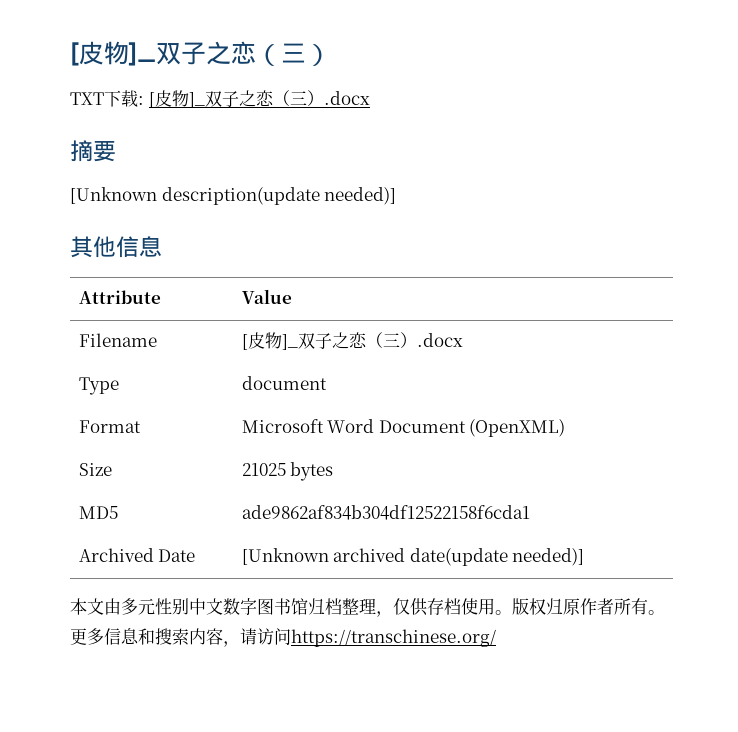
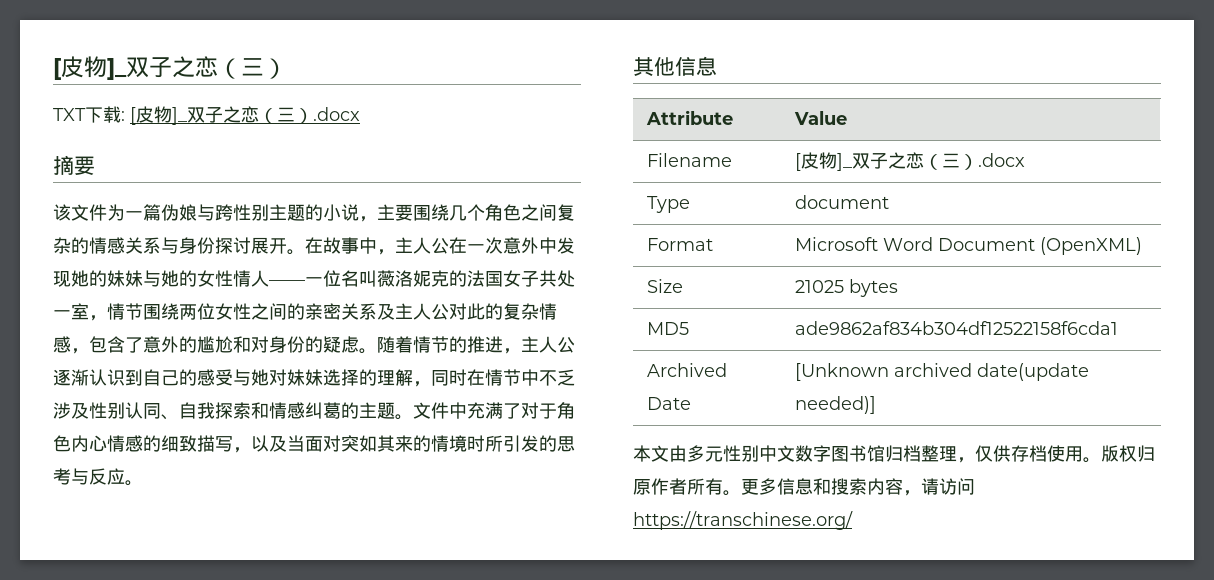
[70,187,397,205] [Unknown description(update needed)] -> [53,204,575,222] [53,237,575,255] [53,270,575,287] [53,303,557,321] [53,336,575,354] [53,369,575,387] [53,402,575,420] [53,435,575,453] [53,468,143,486] 该文件为一篇伪娘与跨性别主题的小说，主要围绕几个角色之间复杂的情感关系与身份探讨展开。在故事中，主人公在一次意外中发现她的妹妹与她的女性情人——一位名叫薇洛妮克的法国女子共处一室，情节围绕两位女性之间的亲密关系及主人公对此的复杂情感，包含了意外的尴尬和对身份的疑虑。随着情节的推进，主人公逐渐认识到自己的感受与她对妹妹选择的理解，同时在情节中不乏涉及性别认同、自我探索和情感纠葛的主题。文件中充满了对于角色内心情感的细致描写，以及当面对突如其来的情境时所引发的思考与反应。

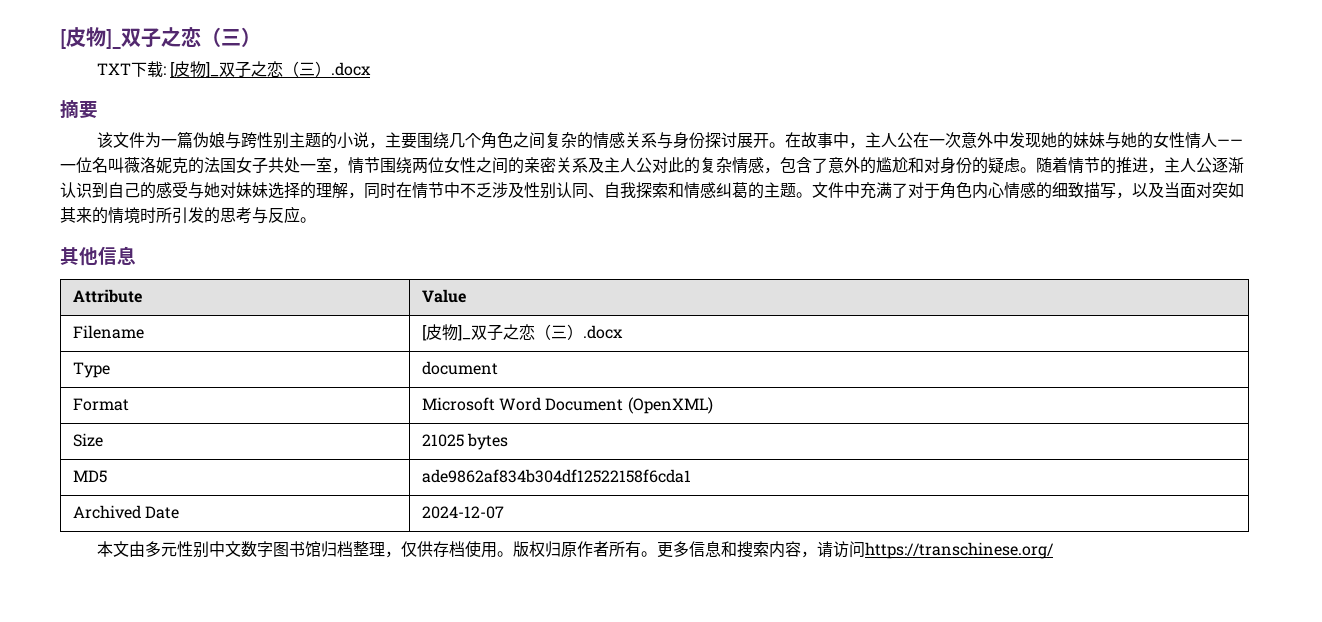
[795,363,1090,381] [795,396,877,414] [Unknown archived date(update needed)] -> [421,506,504,519] 2024-12-07

